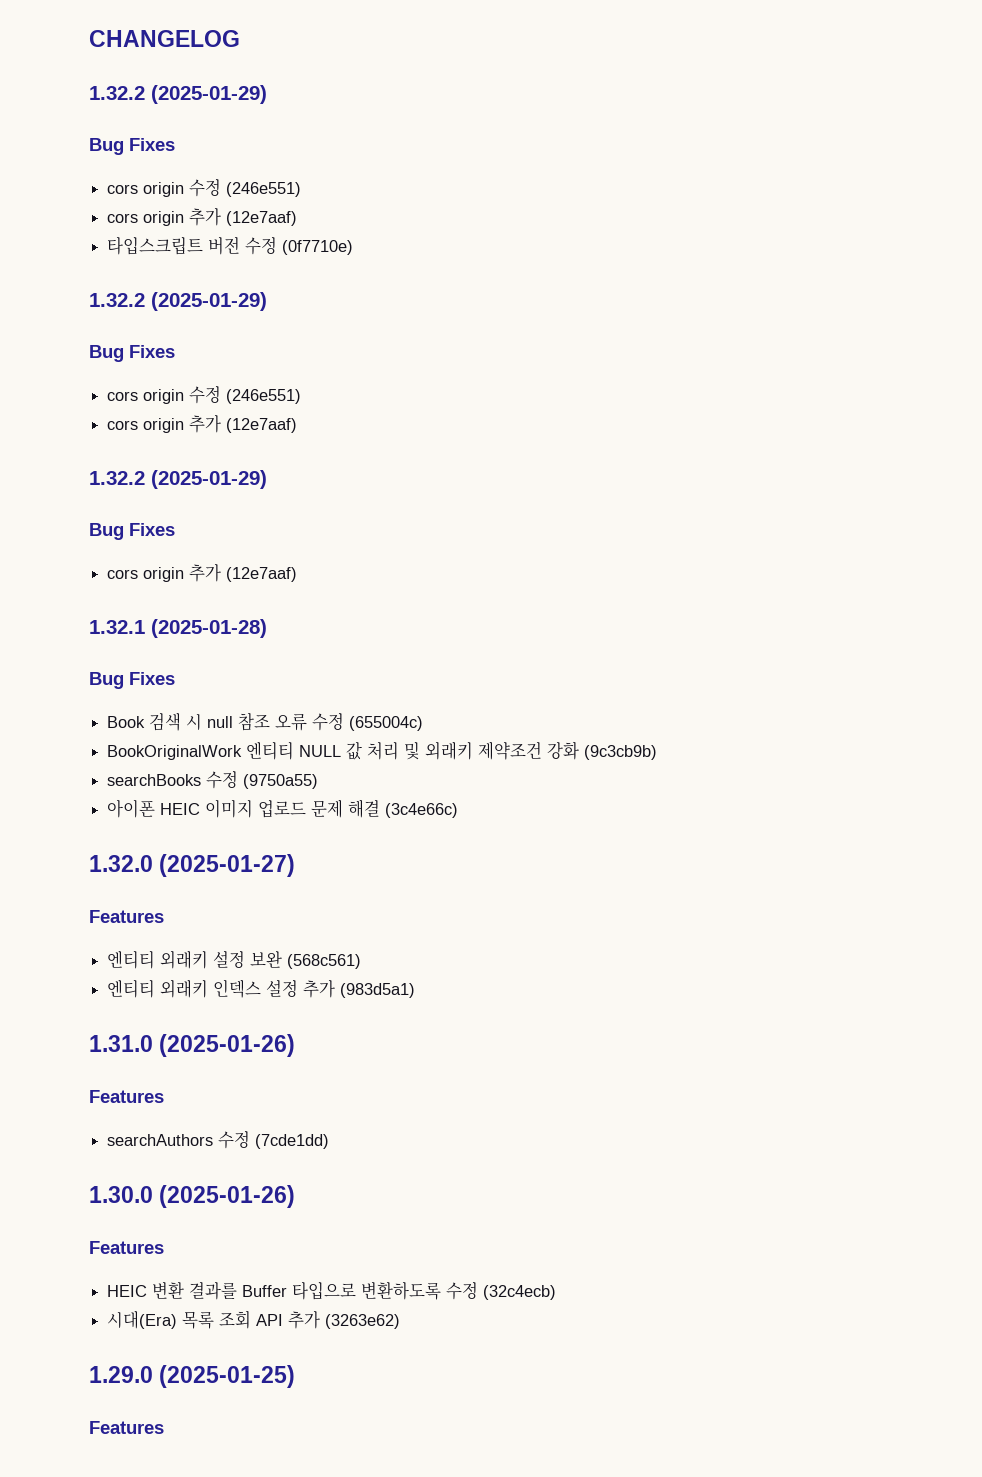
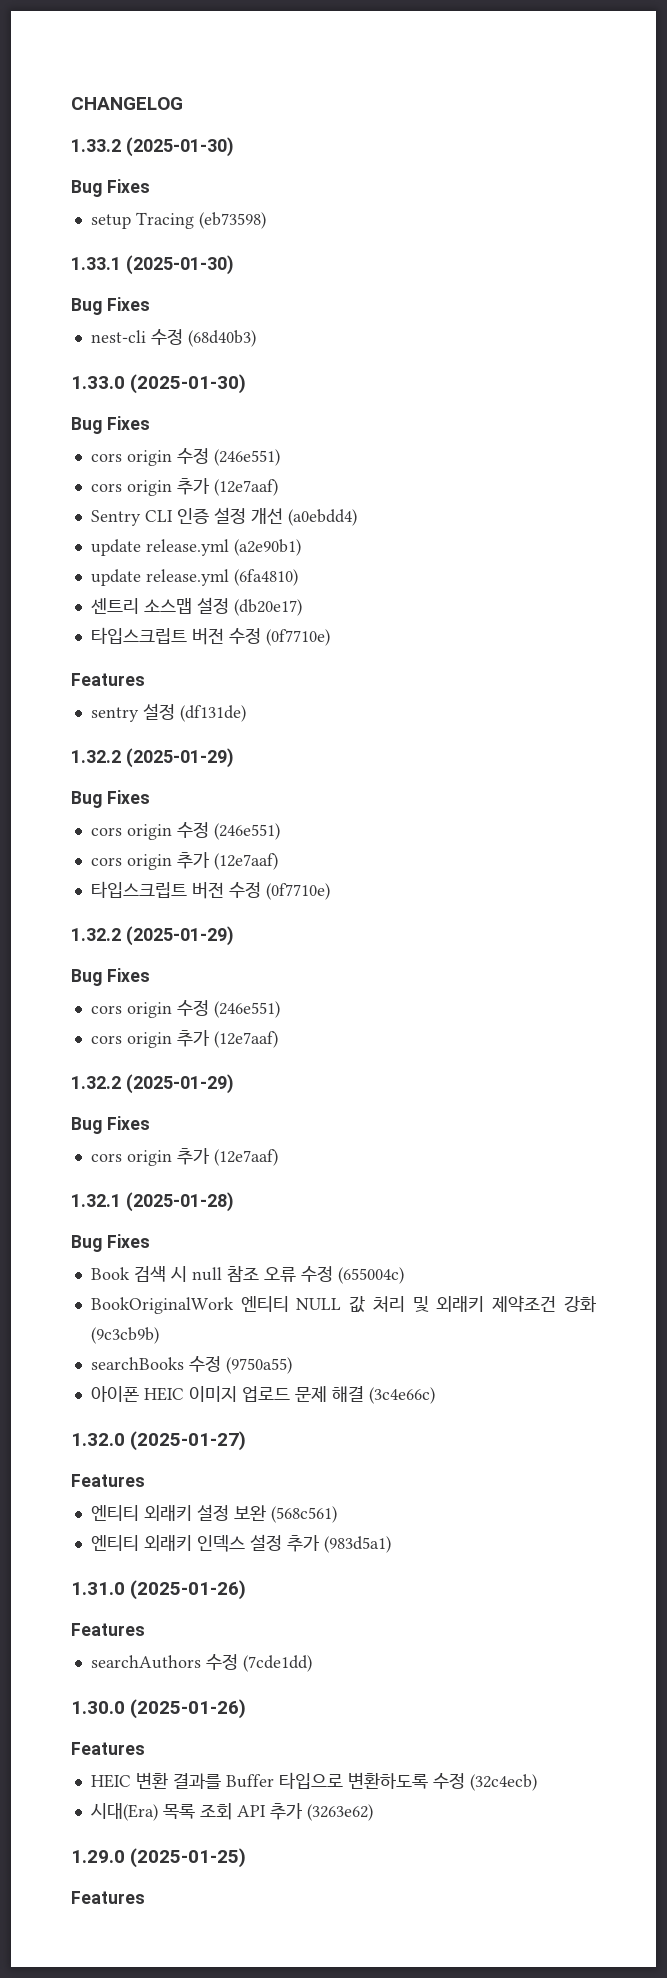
(240, 38) none -> [71,137,234,157] [71,179,150,197] [90,212,266,229] [71,255,234,275] [71,297,150,315] [90,329,256,347] [71,374,247,394] [71,416,150,434] [90,448,280,466] [90,478,278,496] [90,507,357,526] [90,539,301,556] [90,569,298,586] [90,597,302,616] [90,627,330,646] [71,673,145,686] [90,703,246,722] // 1.33.2 (2025-01-30) // Bug Fixes // setup Tracing (eb73598) // 1.33.1 (2025-01-30) // Bug Fixes // nest-cli 수정 (68d40b3) // 1.33.0 (2025-01-30) // Bug Fixes // cors origin 수정 (246e551) // cors origin 추가 (12e7aaf) // Sentry CLI 인증 설정 개선 (a0ebdd4) // update release.yml (a2e90b1) // update release.yml (6fa4810) // 센트리 소스맵 설정 (db20e17) // 타입스크립트 버전 수정 (0f7710e) // Features // sentry 설정 (df131de)

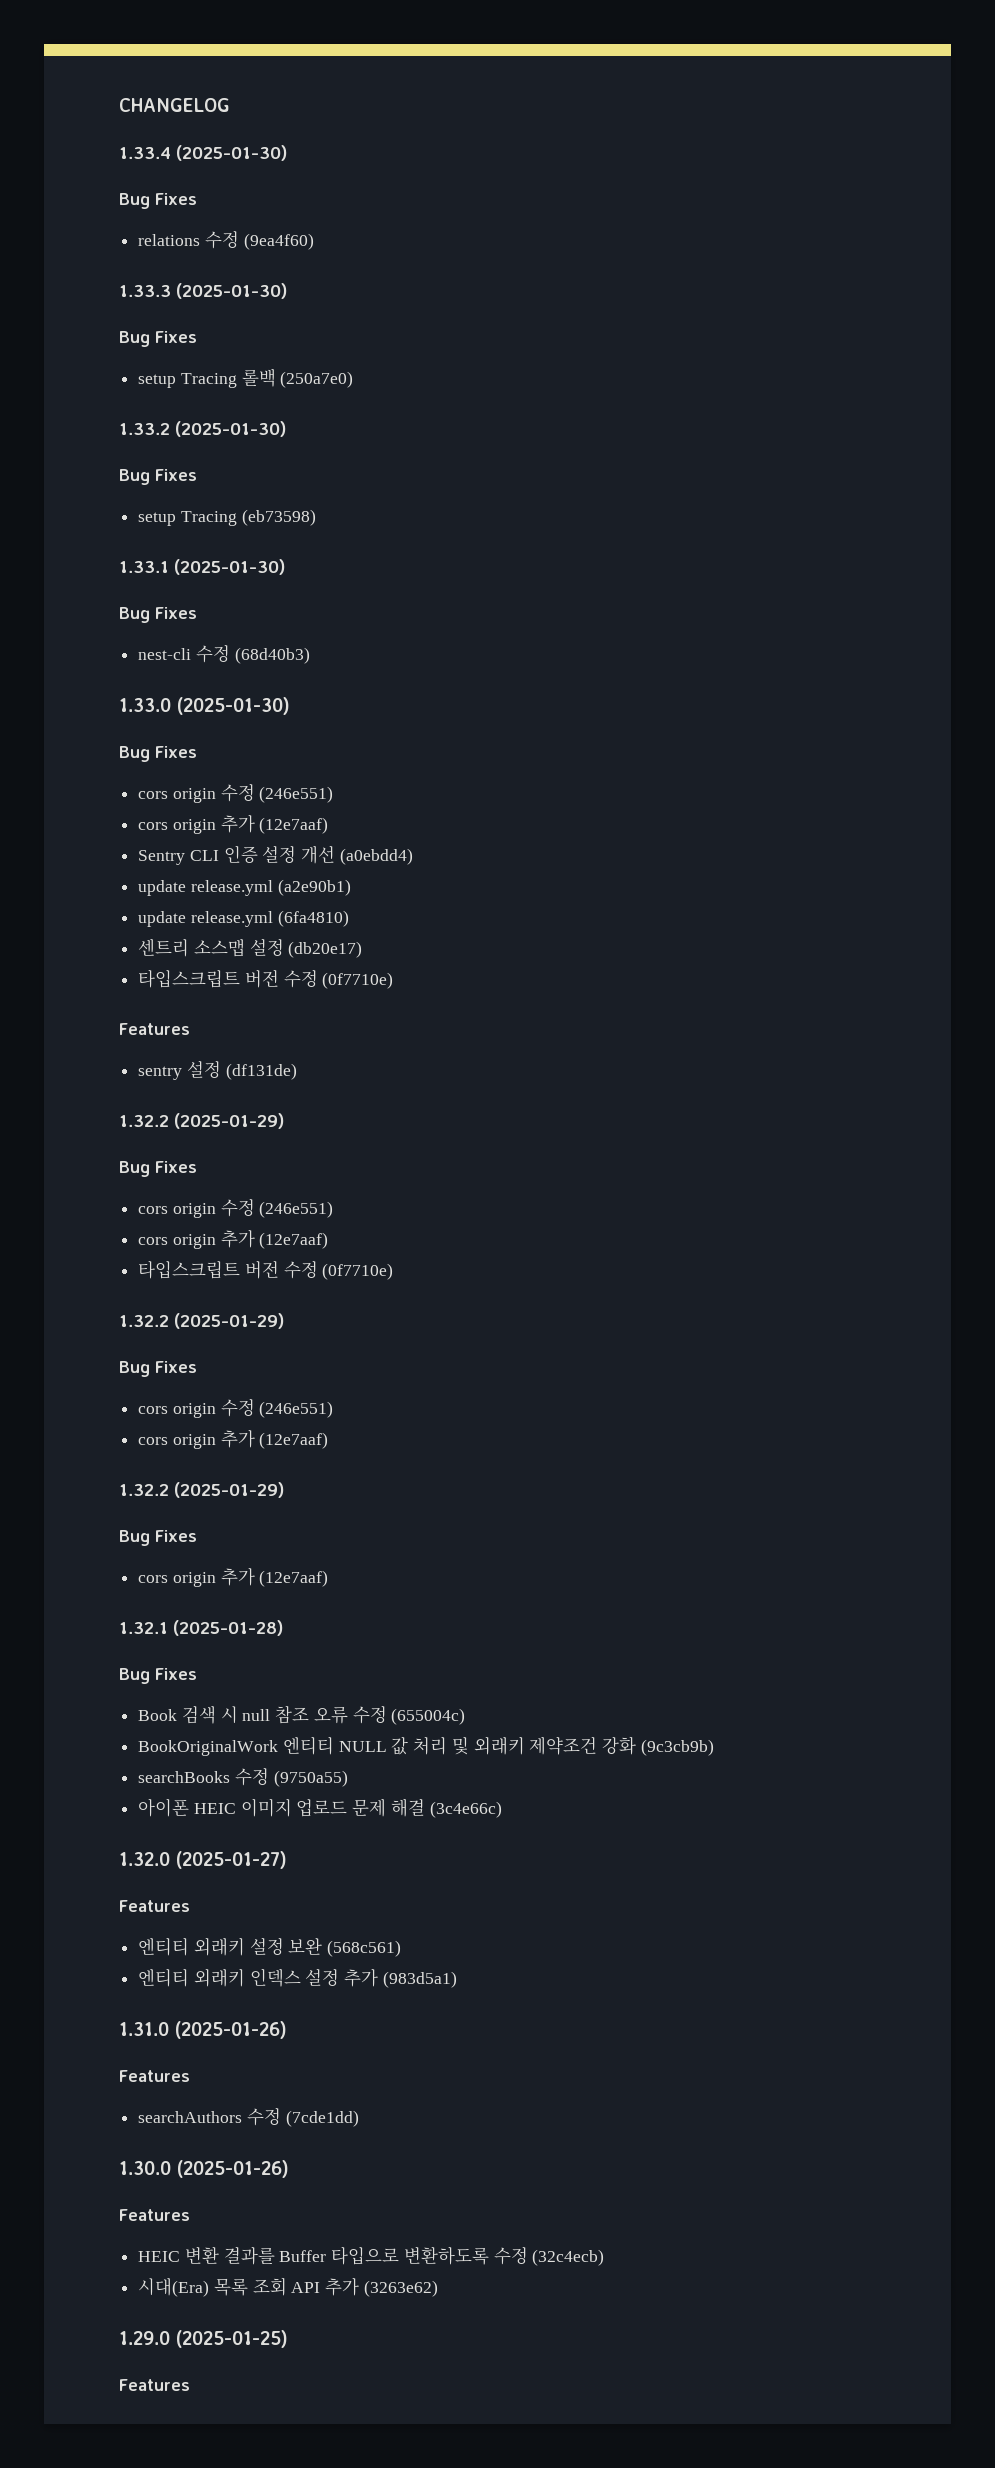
(183, 103) none -> [119,145,287,161] [119,193,197,209] [138,231,314,250] [119,283,287,299] [119,331,197,347] [138,368,354,388] // 1.33.4 (2025-01-30) // Bug Fixes // relations 수정 (9ea4f60) // 1.33.3 (2025-01-30) // Bug Fixes // setup Tracing 롤백 (250a7e0)

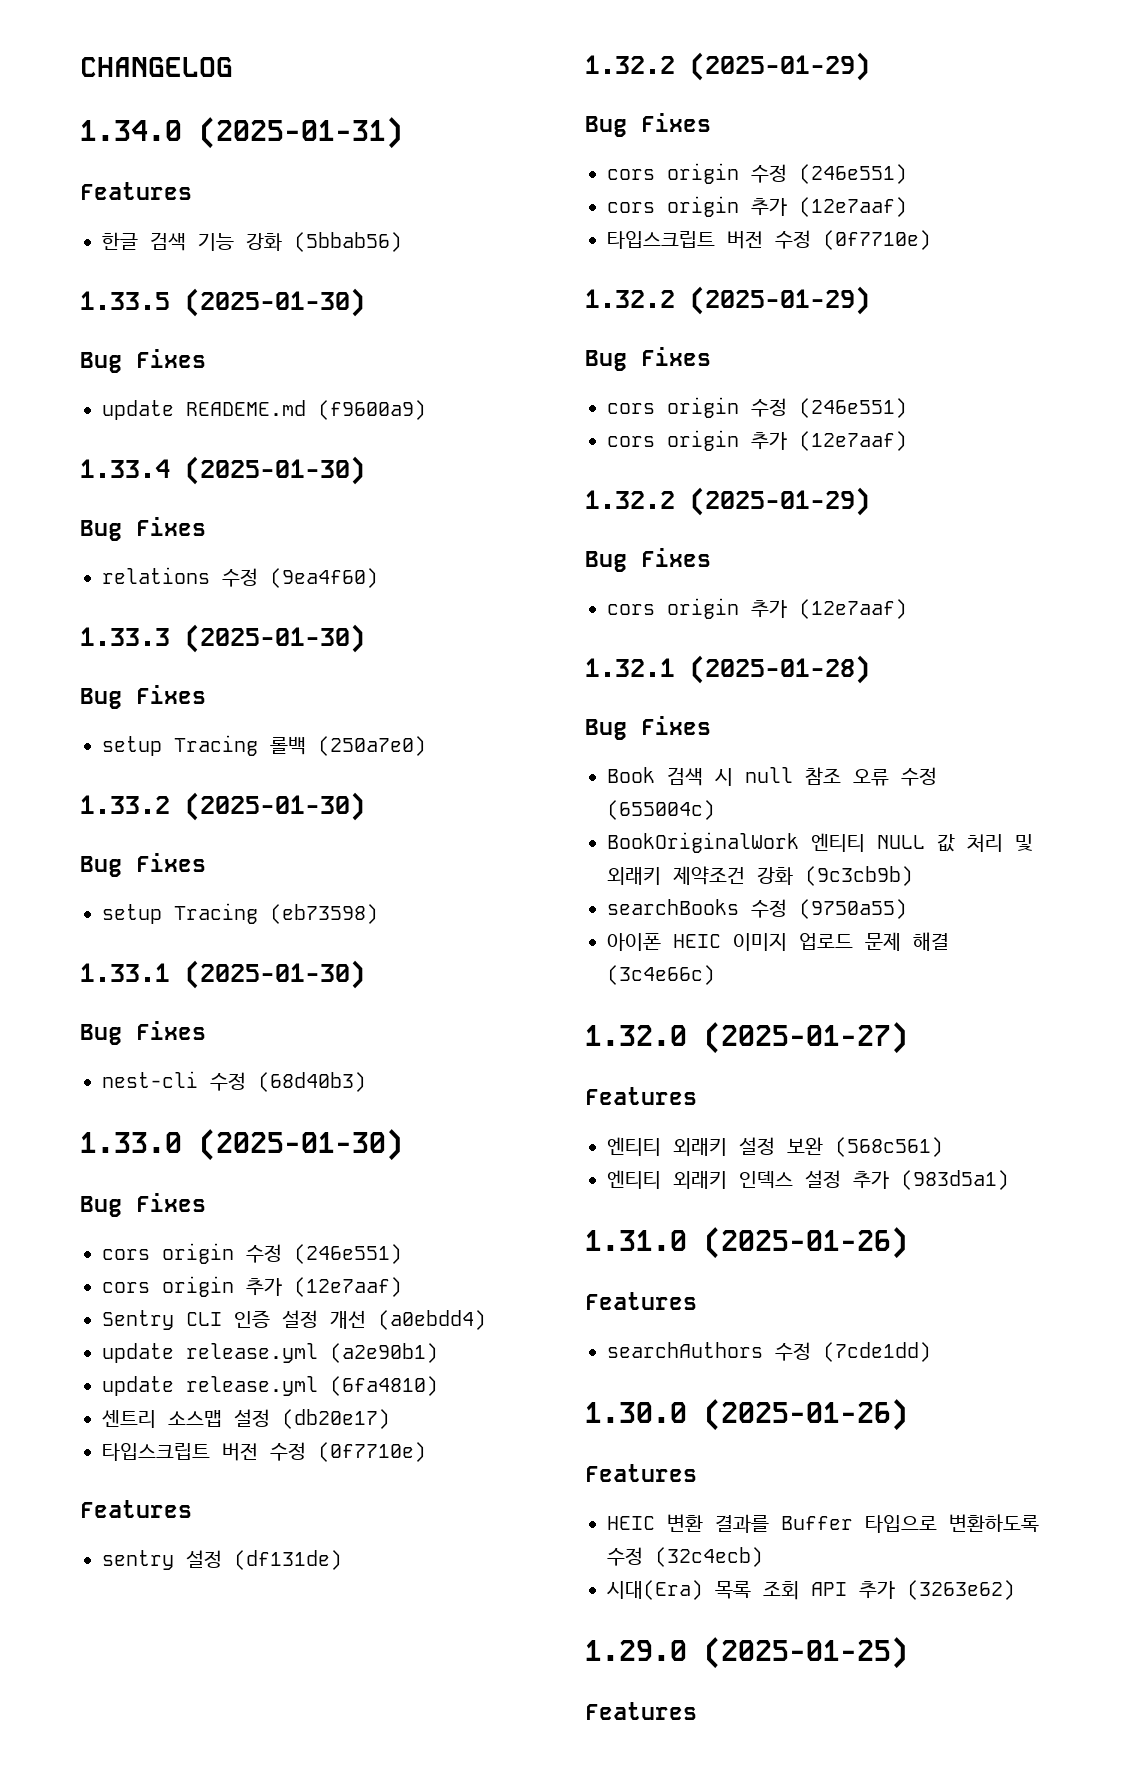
(230, 105) none -> [80,117,403,149] [80,182,192,200] [102,232,402,252] [80,288,365,317] [80,349,206,373] [102,400,426,420] // 1.34.0 (2025-01-31) // Features // 한글 검색 기능 강화 (5bbab56) // 1.33.5 (2025-01-30) // Bug Fixes // update READEME.md (f9600a9)

